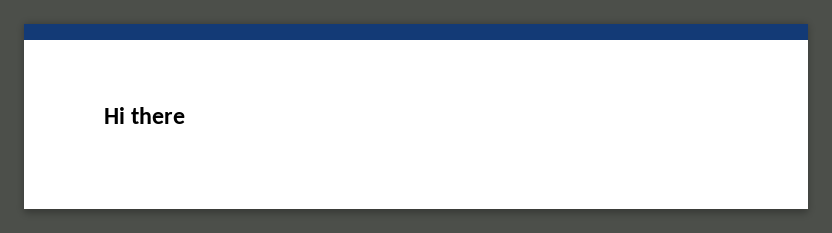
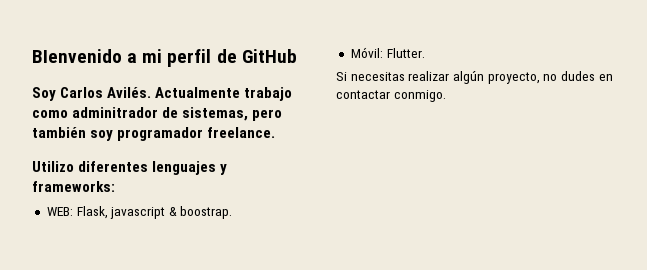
[104,107,186,124] Hi there -> [32,49,297,67] [32,87,293,101] [32,107,283,121] [32,127,276,141] [32,161,228,175] [32,181,115,192] [46,206,233,219] [350,47,425,58] [336,71,613,84] [336,90,446,102] BIenvenido a mi perfil de GitHub // Soy Carlos Avilés. Actualmente trabajo como adminitrador de sistemas, pero también soy programador freelance. // Utilizo diferentes lenguajes y frameworks: // WEB: Flask, javascript & boostrap. // Móvil: Flutter. // Si necesitas realizar algún proyecto, no dudes en contactar conmigo.

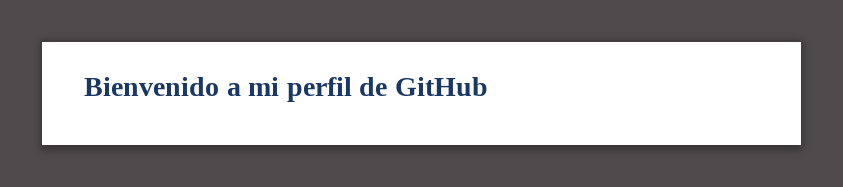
[32,49,122,63] BIenvenido -> [84,77,219,96] Bienvenido
[32,87,293,101] [32,107,283,121] [32,127,276,141] [32,161,228,175] [32,181,115,192] [46,206,233,219] [350,47,425,58] [336,71,613,84] [336,90,446,102] // Soy Carlos Avilés. Actualmente trabajo como adminitrador de sistemas, pero también soy programador freelance. // Utilizo diferentes lenguajes y frameworks: // WEB: Flask, javascript & boostrap. // Móvil: Flutter. // Si necesitas realizar algún proyecto, no dudes en contactar conmigo. -> (488, 86) none

